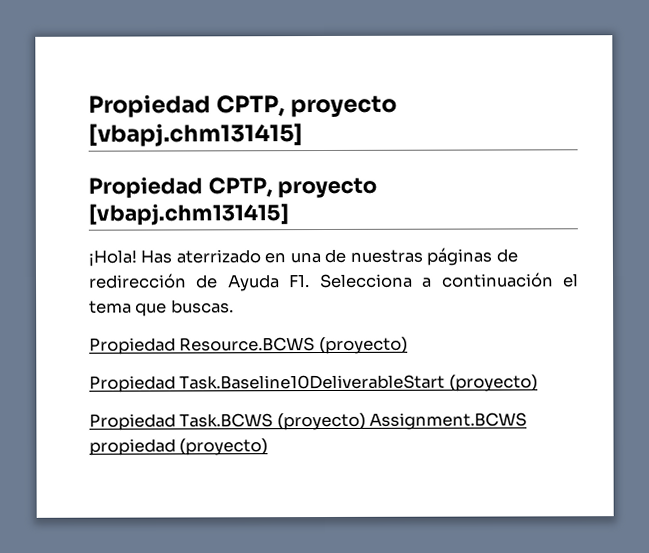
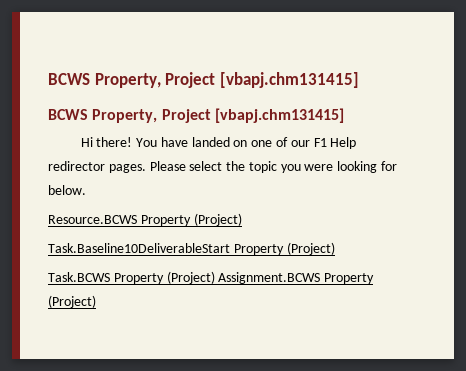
[88,94,398,118] [88,123,303,147] [88,176,378,199] [88,203,289,226] [88,247,518,267] [88,272,579,292] [89,299,234,317] [89,336,408,355] [89,374,538,393] [89,412,528,431] [89,438,269,456] Propiedad CPTP, proyecto [vbapj.chm131415] // Propiedad CPTP, proyecto [vbapj.chm131415] // ¡Hola! Has aterrizado en una de nuestras páginas de redirección de Ayuda F1. Selecciona a continuación el tema que buscas. // Propiedad Resource.BCWS (proyecto) // Propiedad Task.Baseline10DeliverableStart (proyecto) // Propiedad Task.BCWS (proyecto) Assignment.BCWS propiedad (proyecto) -> [48,72,359,88] [48,108,344,123] [80,137,357,149] [48,161,398,173] [48,185,86,195] [48,213,242,226] [48,242,335,255] [48,271,375,284] [48,295,96,308] BCWS Property, Project [vbapj.chm131415] // BCWS Property, Project [vbapj.chm131415] // Hi there! You have landed on one of our F1 Help redirector pages. Please select the topic you were looking for below. // Resource.BCWS Property (Project) // Task.Baseline10DeliverableStart Property (Project) // Task.BCWS Property (Project) Assignment.BCWS Property (Project)

